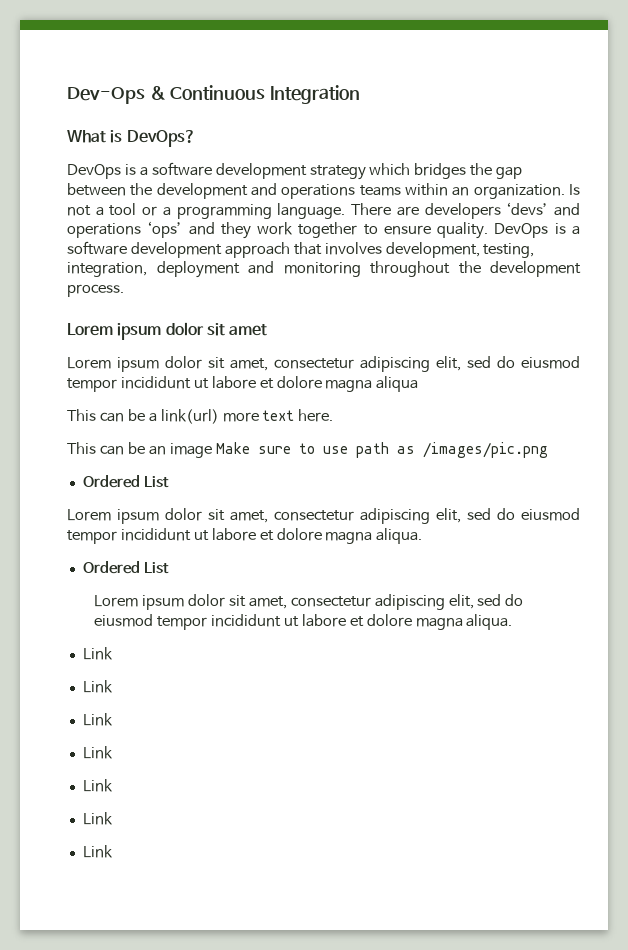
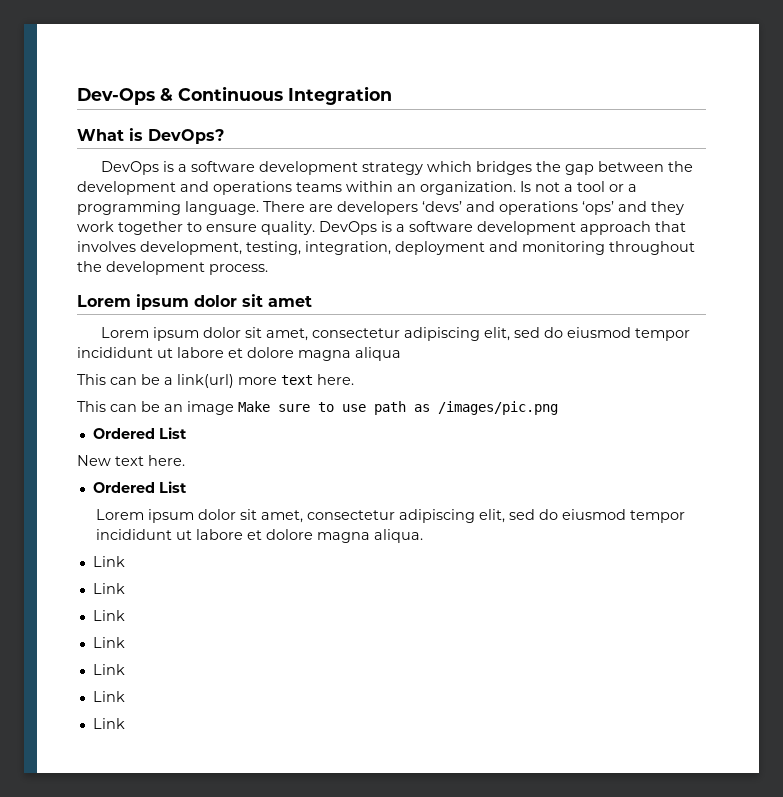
[67,508,580,524] [67,528,423,544] Lorem ipsum dolor sit amet, consectetur adipiscing elit, sed do eiusmod tempor incididunt ut labore et dolore magna aliqua. -> [77,455,185,466] New text here.

